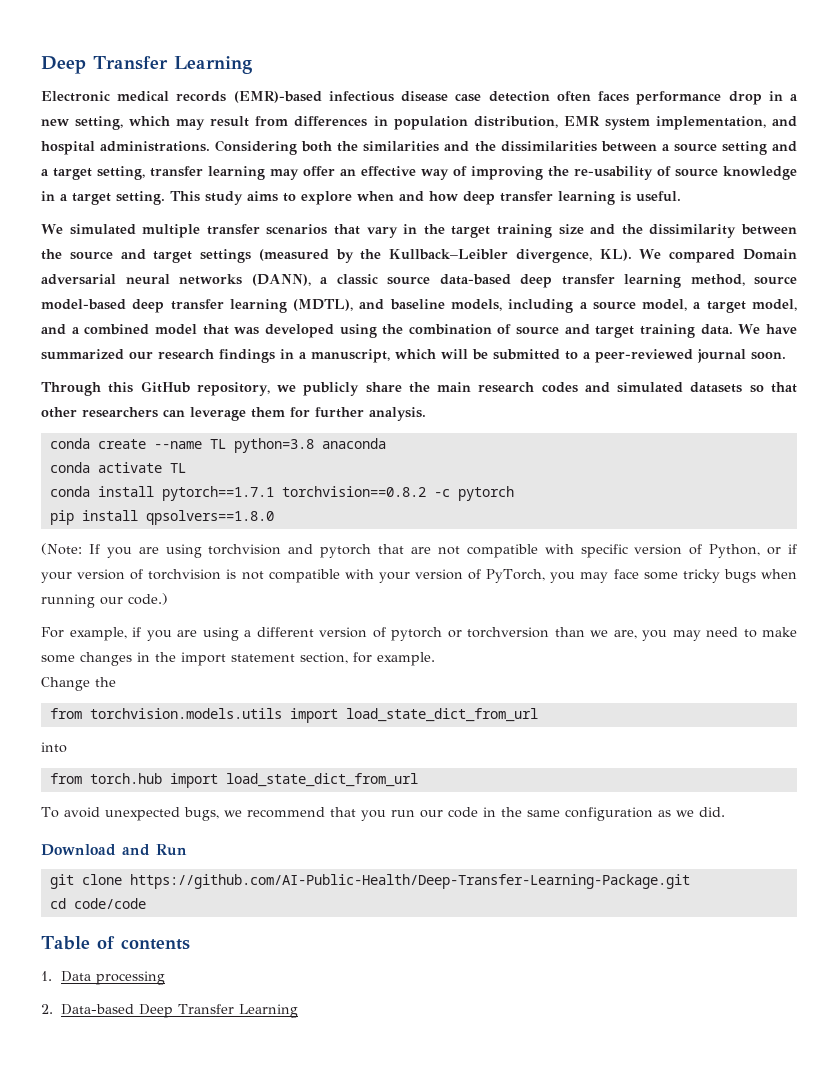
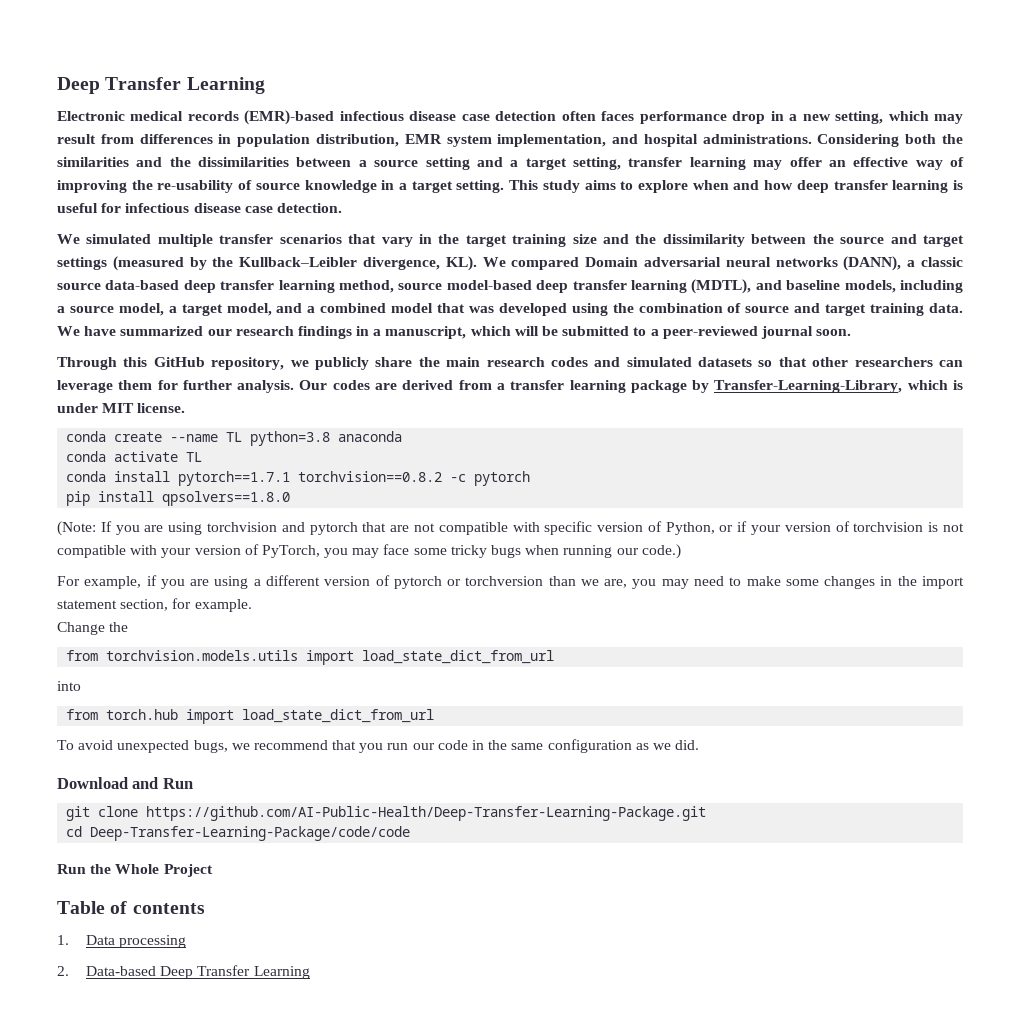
[636,191,681,202] useful. -> [57,203,342,213] useful for infectious disease case detection.
(426, 414) none -> [299,380,963,393] [57,403,186,413] Our codes are derived from a transfer learning package by Transfer-Learning-Library, which is under MIT license.
[73,898,146,909] code/code -> [90,826,411,841] [57,864,213,877] Deep-Transfer-Learning-Package/code/code // Run the Whole Project

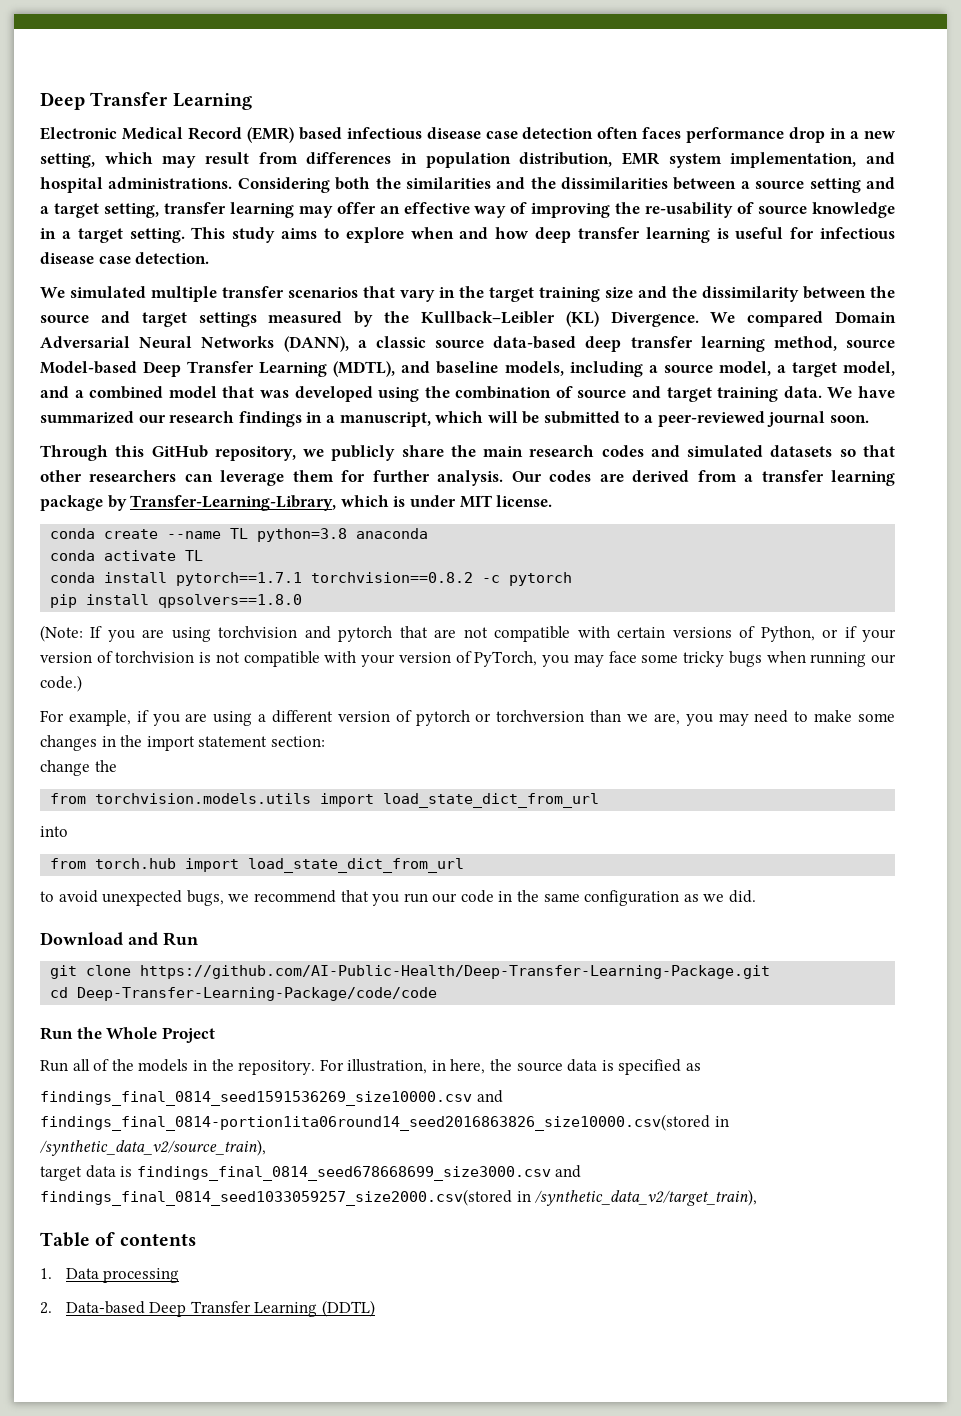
[130,110,335,125] medical records (EMR)-based -> [121,127,342,143] Medical Record (EMR) based
[112,256,184,271] (measured -> [268,311,343,323] measured
[363,256,477,271] divergence, KL). -> [565,311,699,327] (KL) Divergence.
[644,257,838,267] adversarial neural networks -> [40,336,275,348] Adversarial Neural Networks
[446,280,687,293] model-based deep transfer learning -> [40,361,328,377] Model-based Deep Transfer Learning
[544,521,644,535] specific version -> [617,627,732,638] certain versions
[120,598,252,612] [57,622,105,635] section, for example. // Change -> [270,736,325,747] [40,760,90,776] section: // change
[57,740,74,750] To -> [40,891,54,902] to
(213, 870) none -> [40,1059,702,1075] [40,1090,503,1106] [40,1114,729,1131] [40,1139,266,1156] [40,1165,582,1181] [40,1189,758,1206] // Run all of the models in the repository. For illustration, in here, the source data is specified as // findings_final_0814_seed1591536269_size10000.csv and findings_final_0814-portion1ita06round14_seed2016863826_size10000.csv(stored in /synthetic_data_v2/source_train), // target data is findings_final_0814_seed678668699_size3000.csv and findings_final_0814_seed1033059257_size2000.csv(stored in /synthetic_data_v2/target_train),
(310, 972) none -> [321,1300,375,1317] (DDTL)

